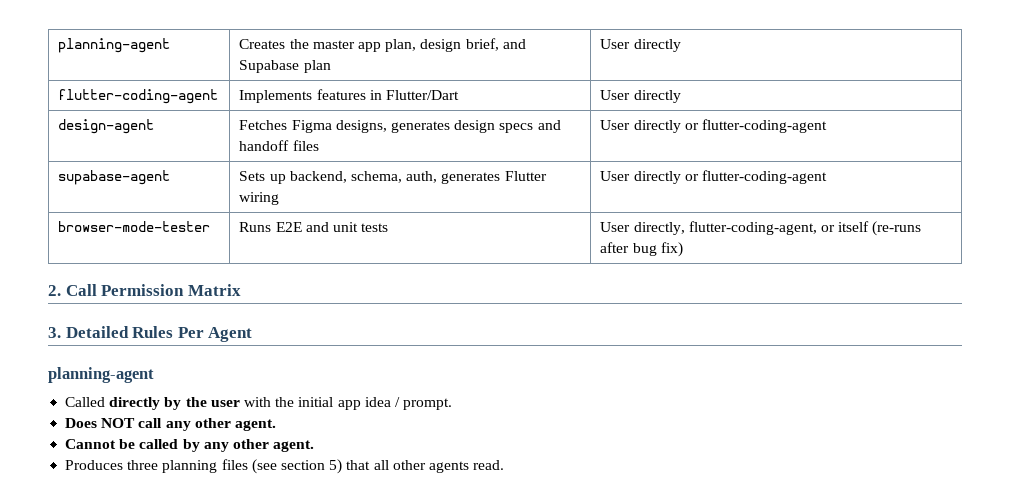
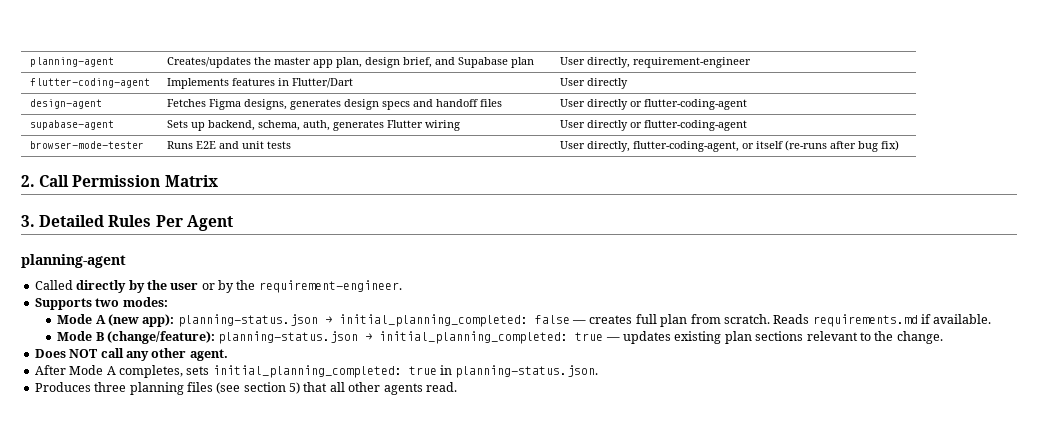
[239,39,286,49] Creates -> [166,57,251,68] Creates/updates
[633,39,681,52] directly -> [586,57,751,68] directly, requirement-engineer
[243,397,453,410] with the initial app idea / prompt. -> [201,280,402,293] [34,297,168,310] [57,314,992,327] [57,331,943,344] or by the requirement-engineer. // Supports two modes: // Mode A (new app): planning-status.json → initial_planning_completed: false — creates full plan from scratch. Reads requirements.md if available. // Mode B (change/feature): planning-status.json → initial_planning_completed: true — updates existing plan sections relevant to the change.
[65,439,315,452] Cannot be called by any other agent. -> [34,365,599,378] After Mode A completes, sets initial_planning_completed: true in planning-status.json.

